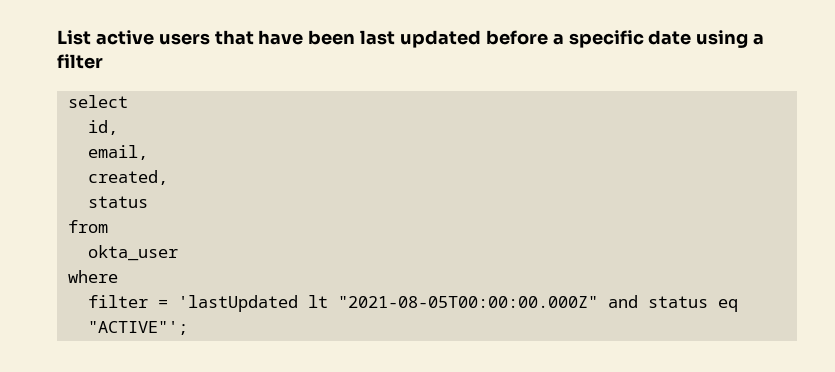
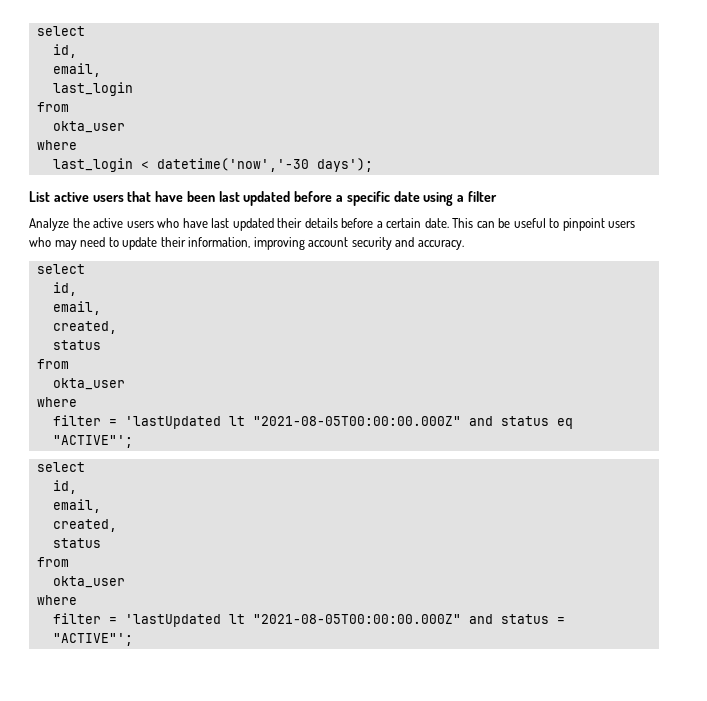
(57, 37) none -> [36,26,85,36] [52,44,77,58] [52,63,101,77] [52,82,133,96] [36,102,69,112] [52,121,125,133] [36,140,77,150] [52,158,373,172] select // id, // email, // last_login // from // okta_user // where // last_login < datetime('now','-30 days'); //
(103, 61) none -> [29,218,636,231] [29,237,464,250] // Analyze the active users who have last updated their details before a certain date. This can be useful to pinpoint users who may need to update their information, improving account security and accuracy.
(188, 328) none -> [36,462,85,472] [52,480,77,494] [52,499,101,513] [52,519,117,532] [52,538,101,548] [36,557,69,567] [52,576,125,588] [36,595,77,605] [52,613,565,627] [52,633,133,646] // select // id, // email, // created, // status // from // okta_user // where // filter = 'lastUpdated lt "2021-08-05T00:00:00.000Z" and status = "ACTIVE"';

